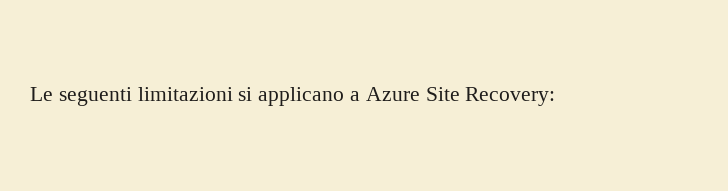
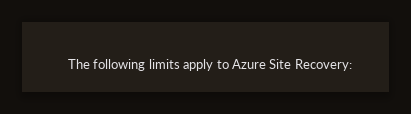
[30,87,361,106] Le seguenti limitazioni si applicano a -> [68,59,229,71] The following limits apply to

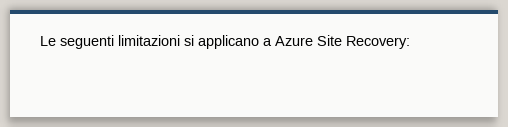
[68,59,229,71] The following limits apply to -> [40,35,272,49] Le seguenti limitazioni si applicano a

